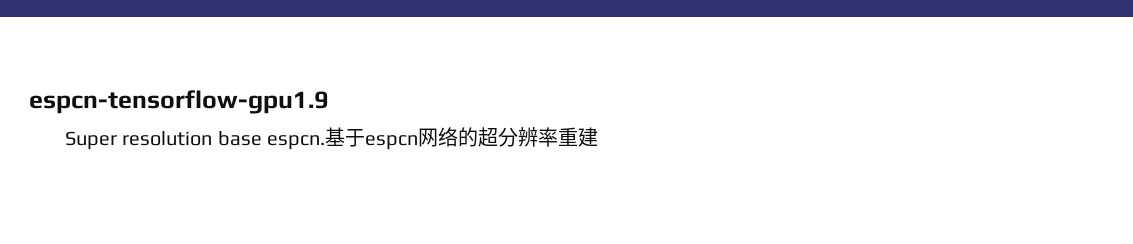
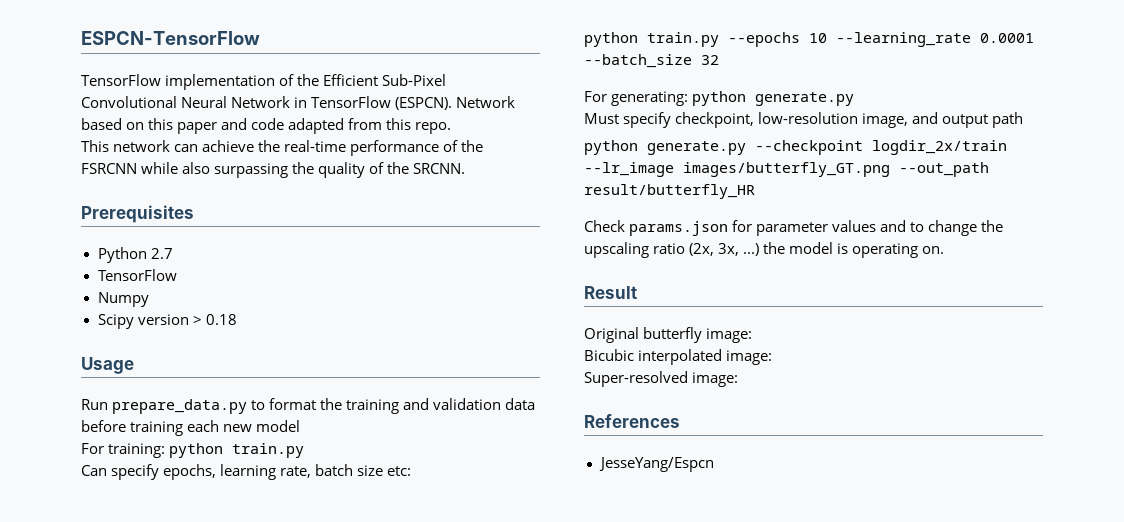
[29,90,329,114] [64,127,599,150] espcn-tensorflow-gpu1.9 // Super resolution base espcn.基于espcn网络的超分辨率重建 -> [81,31,260,45] [81,74,447,90] [81,96,516,110] [81,118,452,134] [81,140,484,156] [81,162,466,178] [81,205,194,223] [97,247,173,263] [97,269,178,281] [97,292,149,307] [97,314,237,329] [81,357,134,374] [81,398,536,414] [81,420,301,436] [81,443,305,458] [81,464,412,480] [584,32,1034,47] [584,54,719,68] [584,91,855,106] [584,112,1024,128] [584,140,1007,155] [584,162,989,177] [584,184,755,199] [584,220,1004,236] [584,242,945,258] [584,286,637,299] [584,327,753,343] [584,349,773,365] [584,371,739,387] [584,414,680,428] [598,457,714,472] ESPCN-TensorFlow // TensorFlow implementation of the Efficient Sub-Pixel Convolutional Neural Network in TensorFlow (ESPCN). Network based on this paper and code adapted from this repo. // This network can achieve the real-time performance of the FSRCNN while also surpassing the quality of the SRCNN. // Prerequisites // Python 2.7 // TensorFlow // Numpy // Scipy version > 0.18 // Usage // Run prepare_data.py to format the training and validation data before training each new model // For training: python train.py // Can specify epochs, learning rate, batch size etc: // python train.py --epochs 10 --learning_rate 0.0001 --batch_size 32 // For generating: python generate.py // Must specify checkpoint, low-resolution image, and output path // python generate.py --checkpoint logdir_2x/train --lr_image images/butterfly_GT.png --out_path result/butterfly_HR // Check params.json for parameter values and to change the upscaling ratio (2x, 3x, ...) the model is operating on. // Result // Original butterfly image: // Bicubic interpolated image: // Super-resolved image: // References // JesseYang/Espcn

